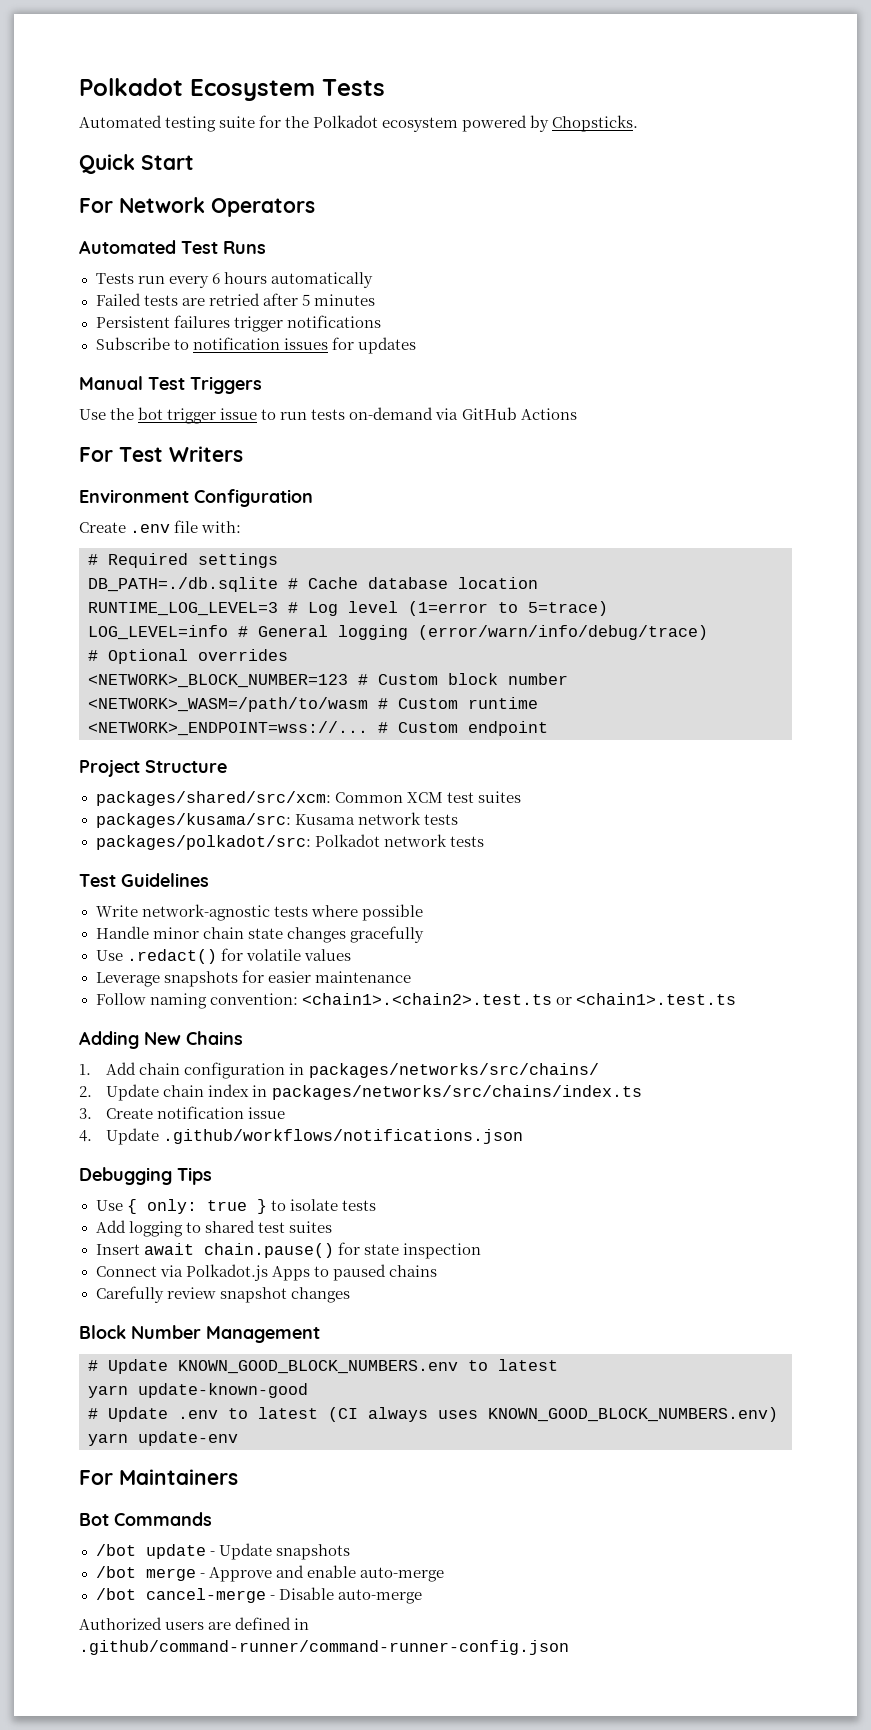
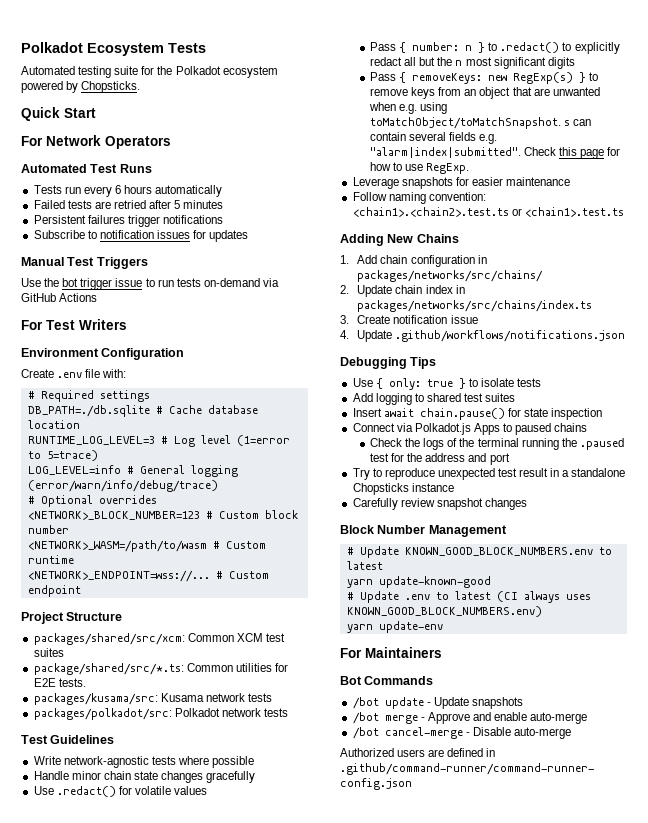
(521, 797) none -> [33,663,288,675] [33,678,86,687] // package/shared/src/*.ts: Common utilities for E2E tests.
(351, 955) none -> [370,42,620,54] [370,57,575,69] [370,72,599,84] [370,87,600,99] [369,102,448,114] [370,117,592,129] [370,132,498,144] [370,147,621,159] [370,162,470,174] // Pass { number: n } to .redact() to explicitly redact all but the n most significant digits // Pass { removeKeys: new RegExp(s) } to remove keys from an object that are unwanted when e.g. using toMatchObject/toMatchSnapshot. s can contain several fields e.g. "alarm|index|submitted". Check this page for how to use RegExp.
(437, 1271) none -> [370,438,624,450] [370,453,510,465] [352,468,626,480] [352,483,454,495] // Check the logs of the terminal running the .paused test for the address and port // Try to reproduce unexpected test result in a standalone Chopsticks instance

